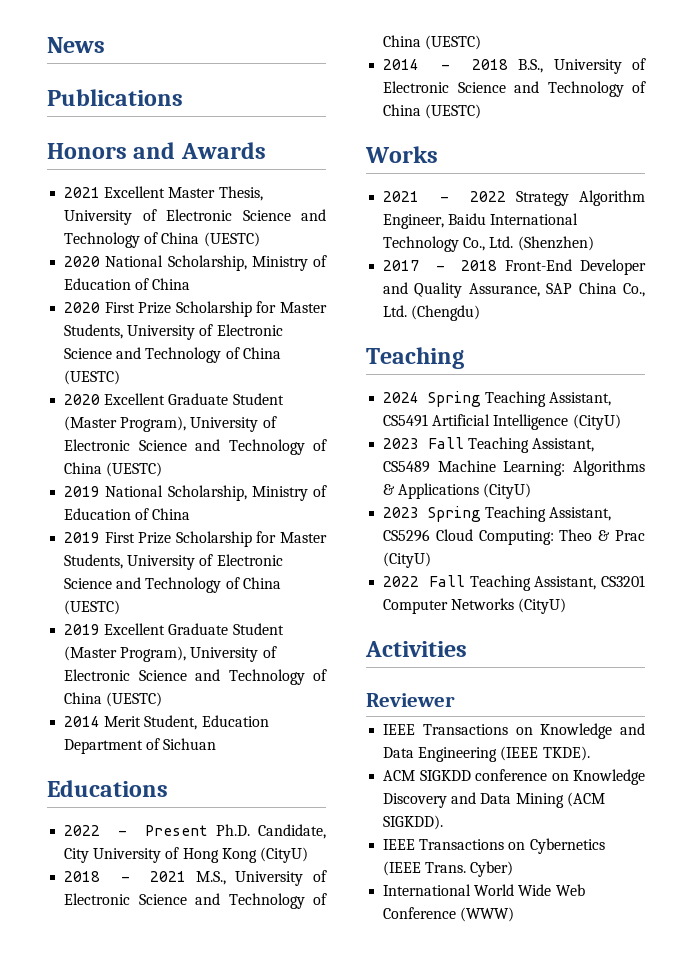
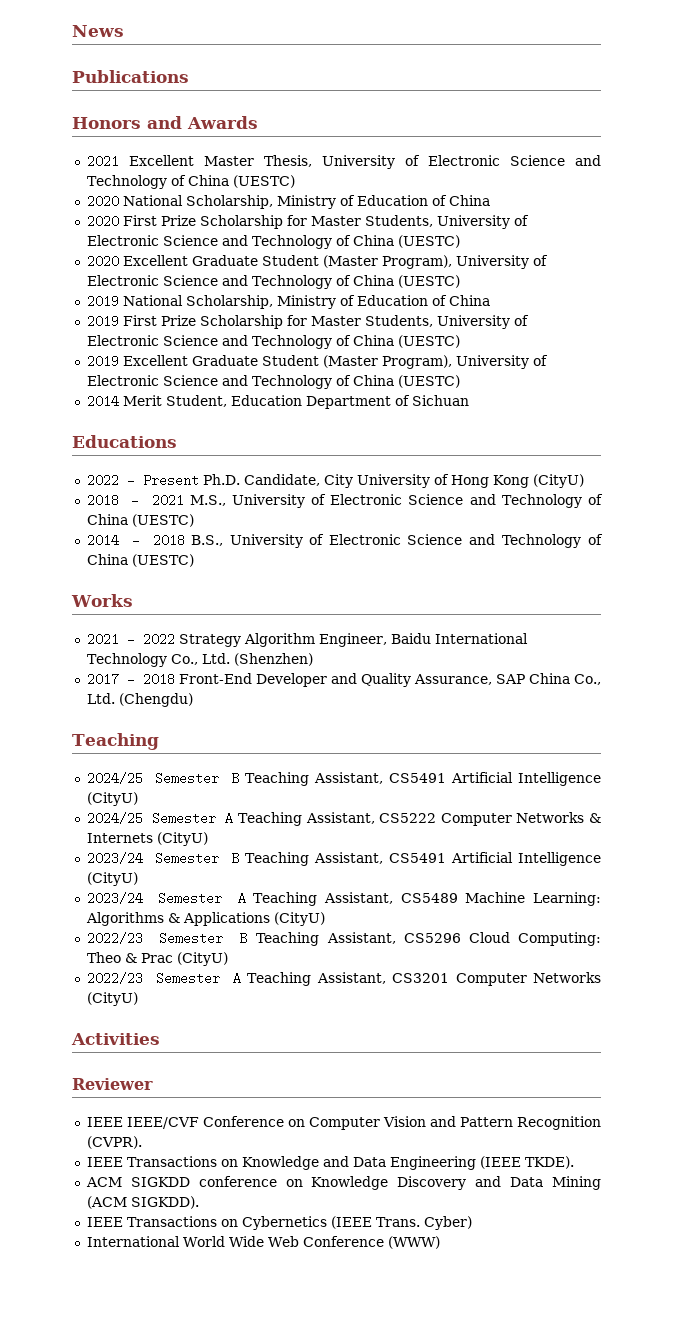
[383,391,612,407] [383,414,621,430] [383,437,465,449] 2024 Spring Teaching Assistant, CS5491 Artificial Intelligence (CityU) // 2023 Fall -> [86,772,601,786] [86,792,138,806] [86,812,601,826] [86,832,208,846] [86,852,601,866] [86,872,138,886] [86,892,246,905] 2024/25 Semester B Teaching Assistant, CS5491 Artificial Intelligence (CityU) // 2024/25 Semester A Teaching Assistant, CS5222 Computer Networks & Internets (CityU) // 2023/24 Semester B Teaching Assistant, CS5491 Artificial Intelligence (CityU) // 2023/24 Semester A
[383,506,482,522] 2023 Spring -> [86,932,248,945] 2022/23 Semester B
[383,575,466,587] 2022 Fall -> [86,972,241,985] 2022/23 Semester A
(455, 700) none -> [86,1116,601,1130] [86,1136,142,1149] // IEEE IEEE/CVF Conference on Computer Vision and Pattern Recognition (CVPR).

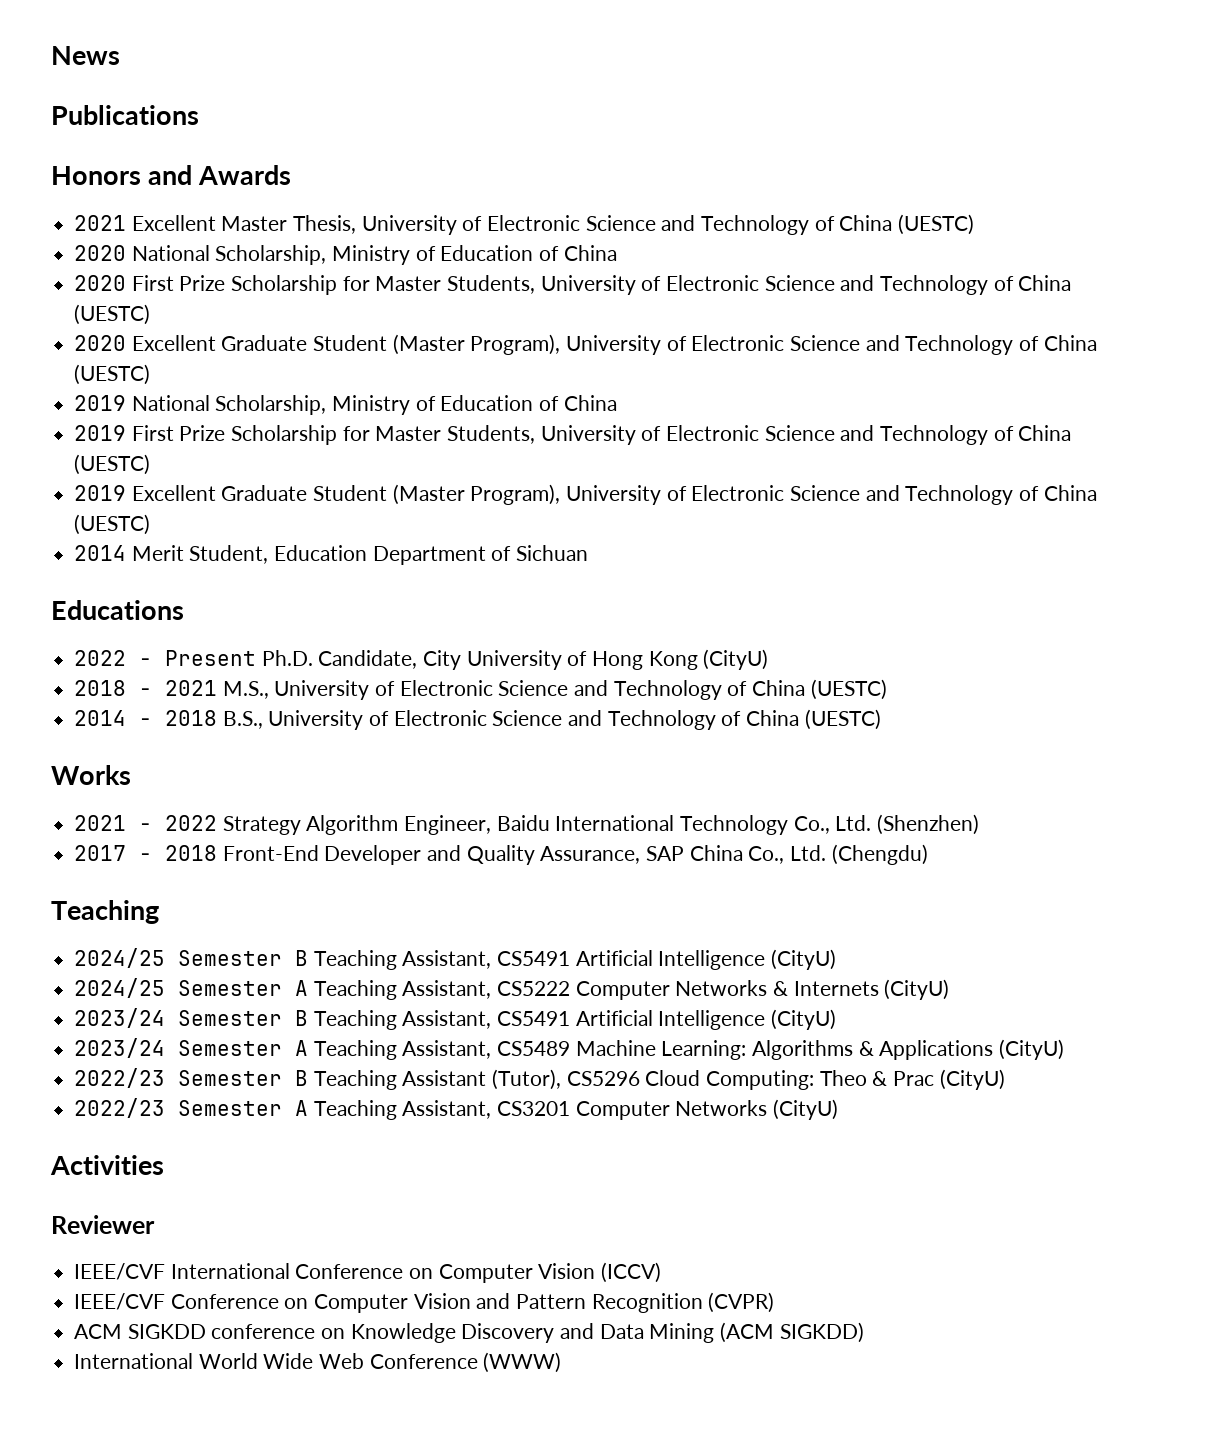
[326,932,396,944] Assistant, -> [402,1069,562,1090] Assistant (Tutor),
[86,1117,123,1127] IEEE -> [74,1262,662,1283] IEEE/CVF International Conference on Computer Vision (ICCV) //
[86,1136,142,1149] [86,1156,574,1170] (CVPR). // IEEE Transactions on Knowledge and Data Engineering (IEEE TKDE). -> [708,1292,775,1313] (CVPR)
[130,1196,199,1209] [86,1216,472,1230] SIGKDD). // IEEE Transactions on Cybernetics (IEEE Trans. Cyber) -> [779,1322,864,1343] SIGKDD)

